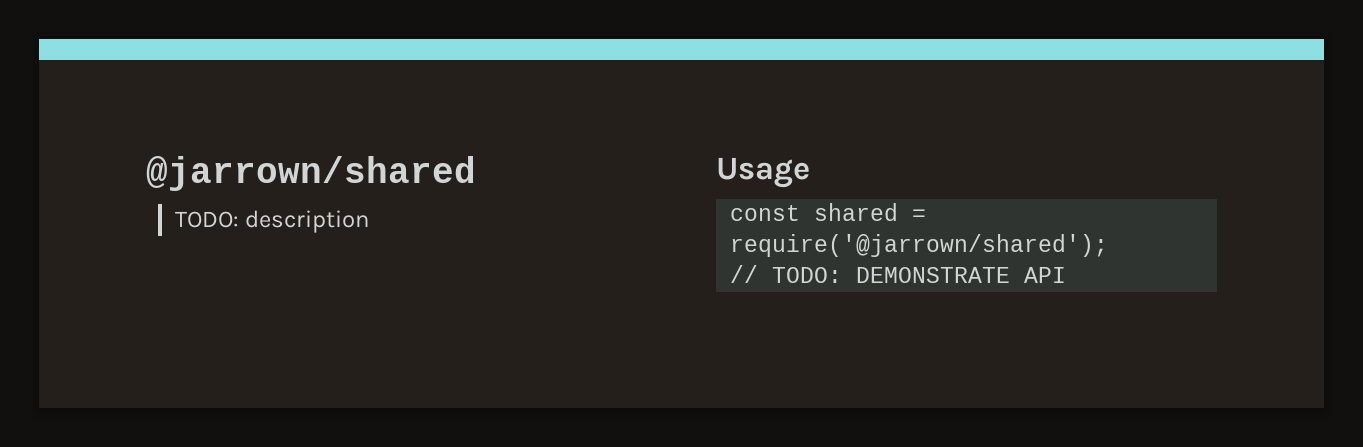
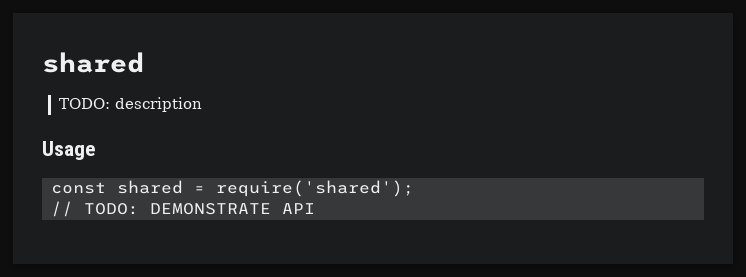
[146,156,476,191] @jarrown/shared -> [42,52,144,73] shared
[730,234,1109,257] require('@jarrown/shared'); -> [216,180,414,197] require('shared');

